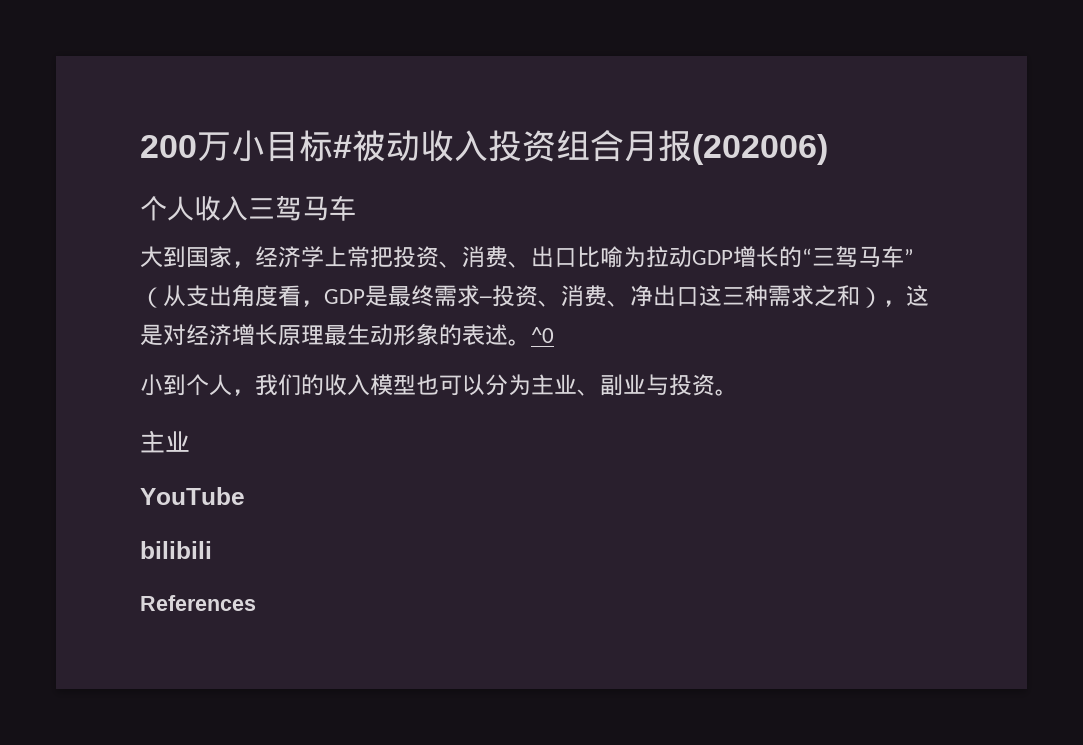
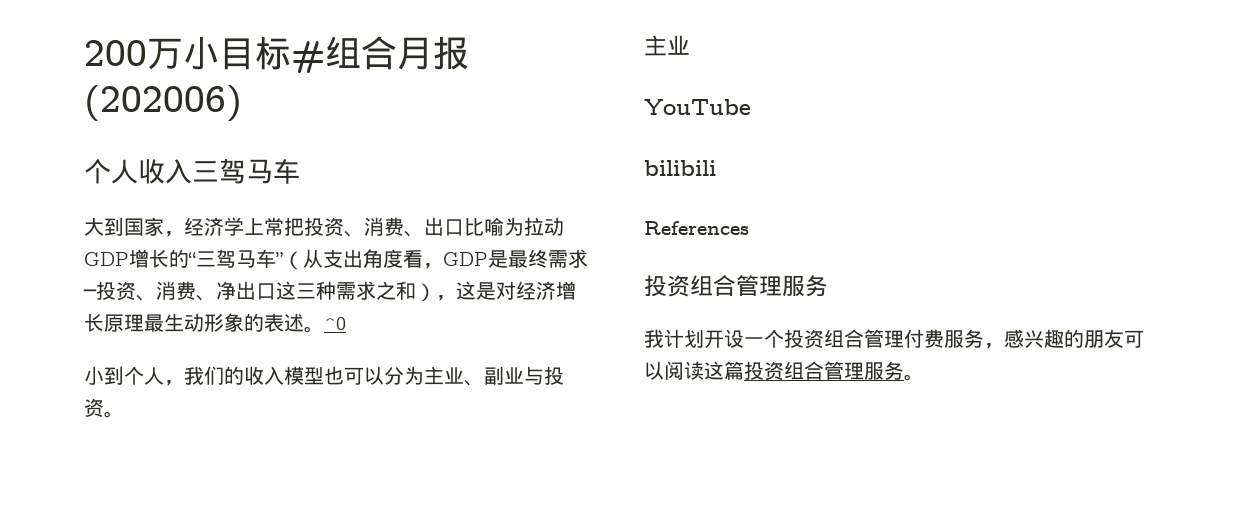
[352,130,556,162] 被动收入投资 -> (325, 57) none
(256, 603) none -> [644,275,828,297] [644,329,1144,349] [644,361,924,381] // 投资组合管理服务 // 我计划开设一个投资组合管理付费服务，感兴趣的朋友可以阅读这篇投资组合管理服务。

